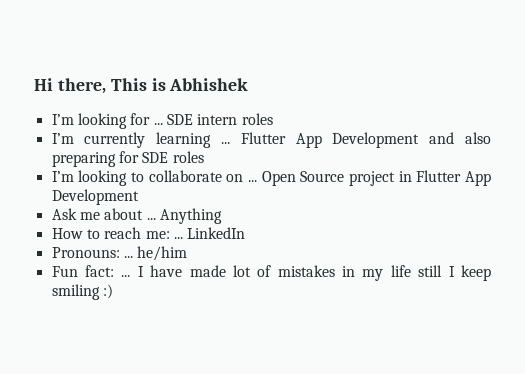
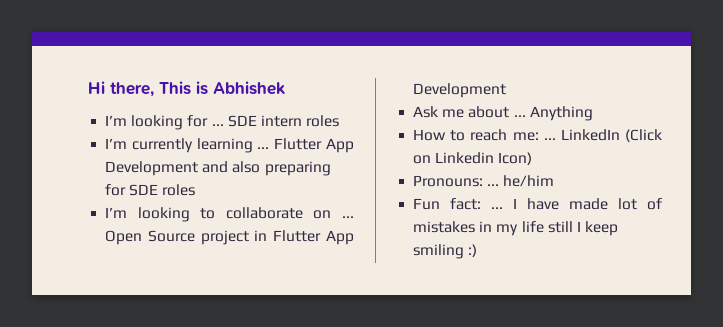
(246, 233) none -> [625,129,662,142] [413,152,533,165] (Click on Linkedin Icon)

